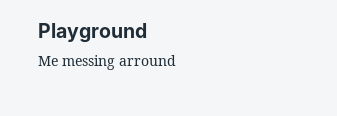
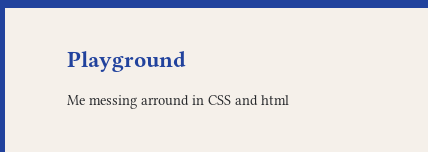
(176, 60) none -> [192,95,289,106] in CSS and html

